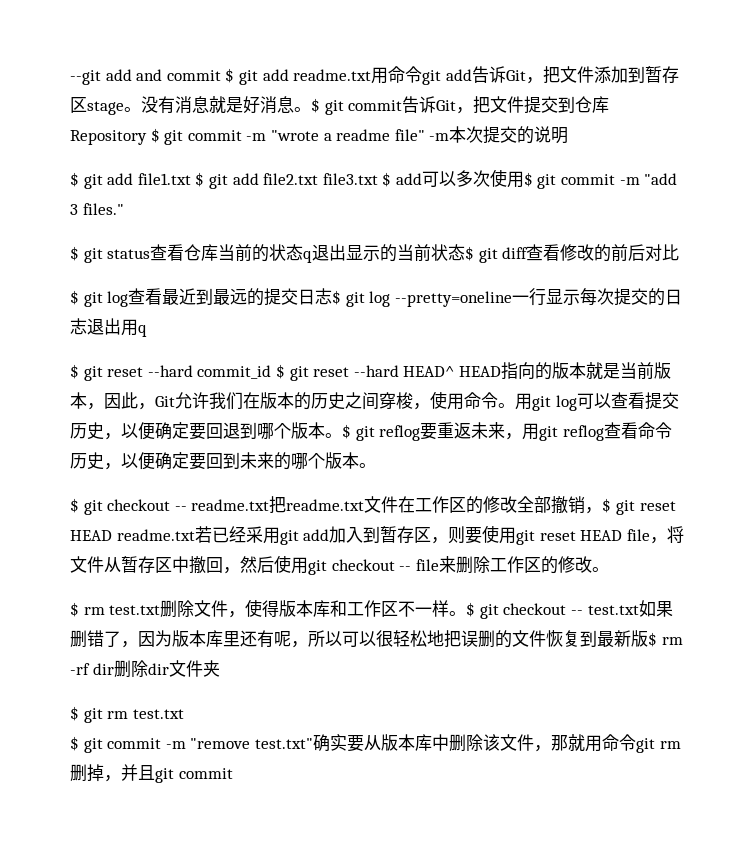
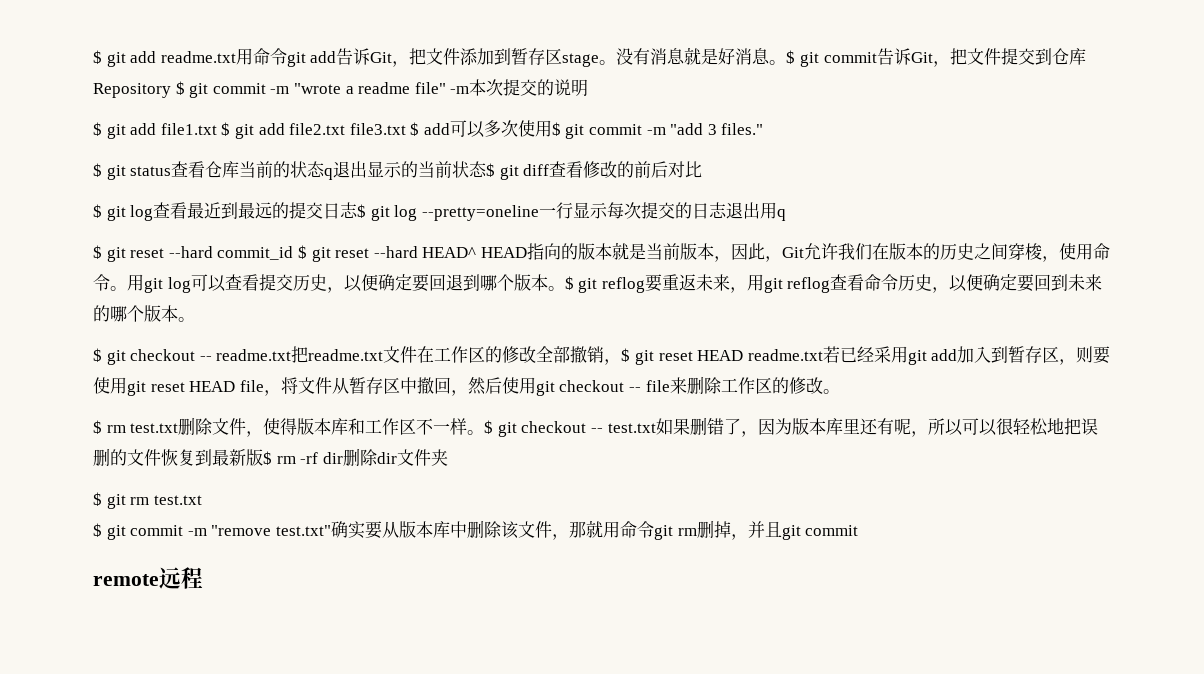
[70,69,221,85] --git add and commit -> (93, 57) none
(233, 773) none -> [93,567,203,589] // remote远程

